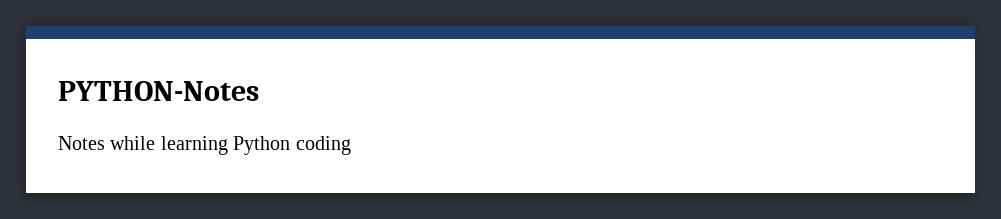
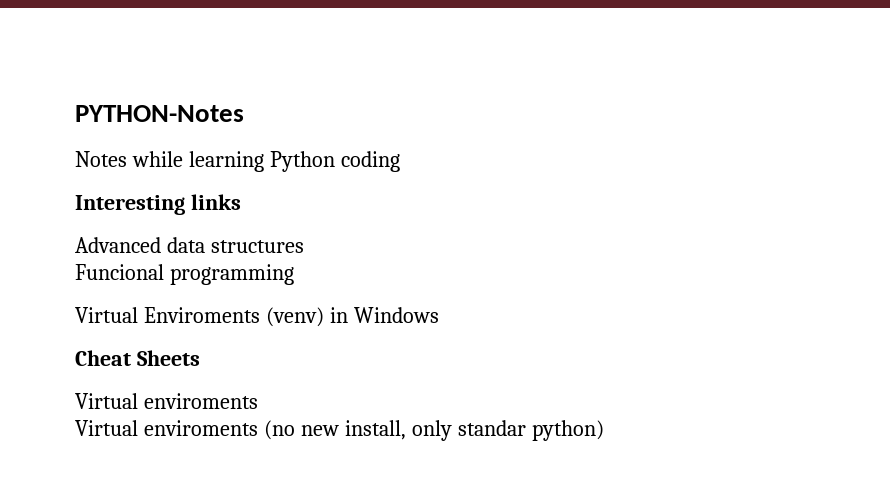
(351, 145) none -> [75,194,241,215] [75,237,304,253] [75,264,294,285] [75,307,439,327] [75,350,200,366] [75,393,258,409] [75,420,604,441] // Interesting links // Advanced data structures // Funcional programming // Virtual Enviroments (venv) in Windows // Cheat Sheets // Virtual enviroments // Virtual enviroments (no new install, only standar python)

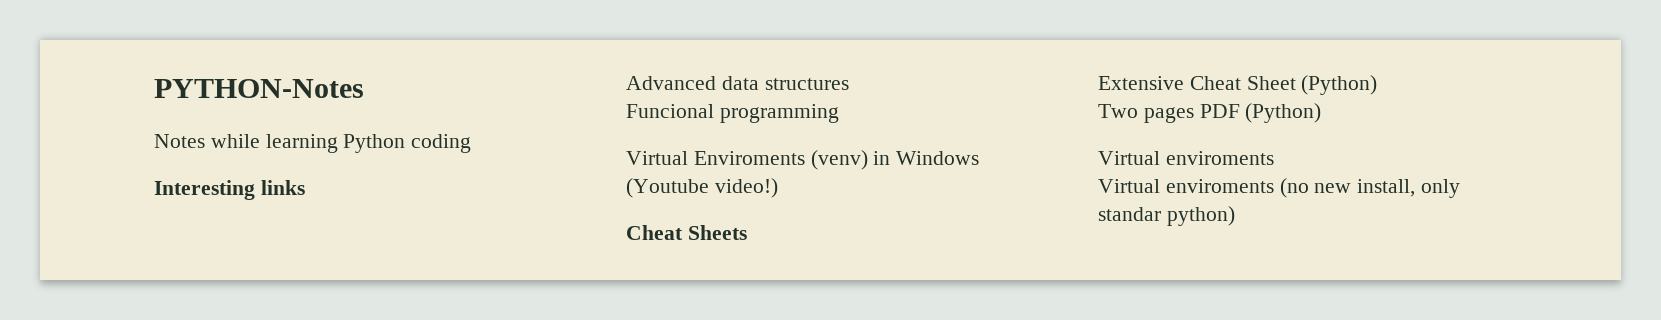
(439, 315) none -> [626,178,778,198] (Youtube video!)
(200, 358) none -> [1098,75,1378,95] [1098,103,1322,123] // Extensive Cheat Sheet (Python) // Two pages PDF (Python)

